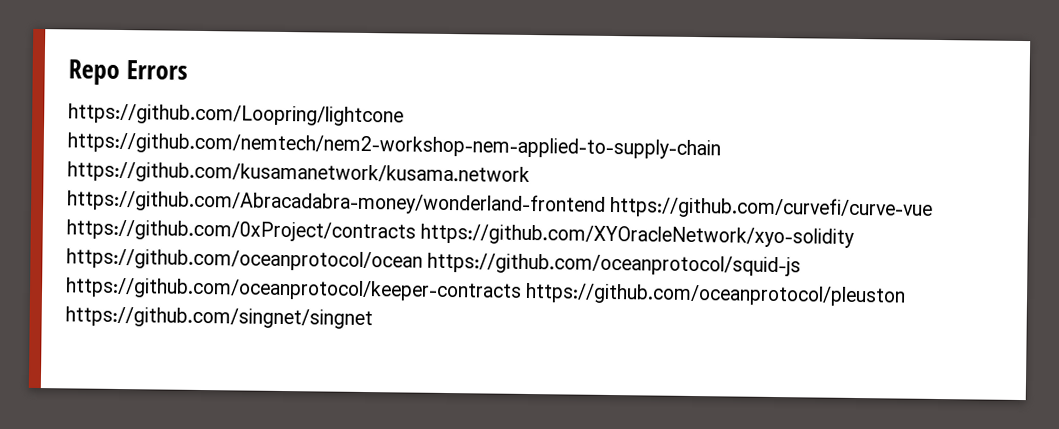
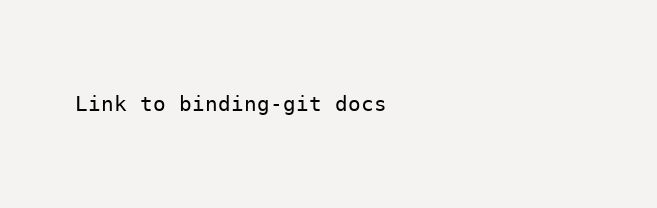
[68,59,189,85] [68,103,404,127] [67,132,721,160] [67,161,530,186] [67,189,934,220] [66,219,855,248] [66,248,802,277] [65,277,907,307] [65,306,373,330] Repo Errors // https://github.com/Loopring/lightcone https://github.com/nemtech/nem2-workshop-nem-applied-to-supply-chain https://github.com/kusamanetwork/kusama.network https://github.com/Abracadabra-money/wonderland-frontend https://github.com/curvefi/curve-vue https://github.com/0xProject/contracts https://github.com/XYOracleNetwork/xyo-solidity https://github.com/oceanprotocol/ocean https://github.com/oceanprotocol/squid-js https://github.com/oceanprotocol/keeper-contracts https://github.com/oceanprotocol/pleuston https://github.com/singnet/singnet -> [75,95,387,115] Link to binding-git docs

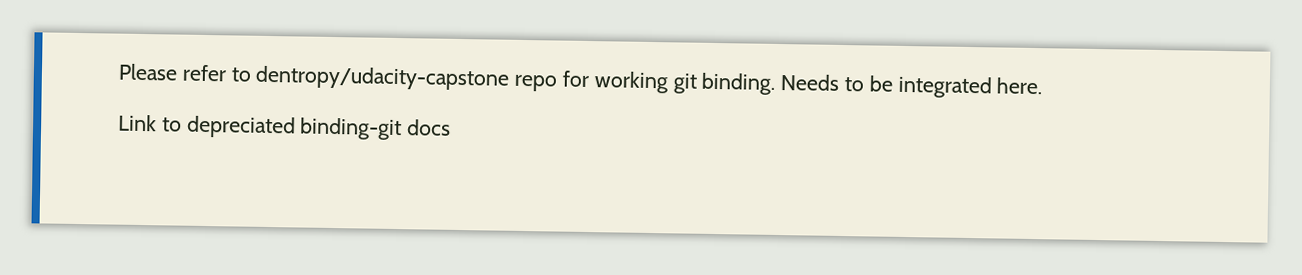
(75, 103) none -> [118,63,1043,99] Please refer to dentropy/udacity-capstone repo for working git binding. Needs to be integrated here. //
(166, 104) none -> [185,115,296,139] depreciated

